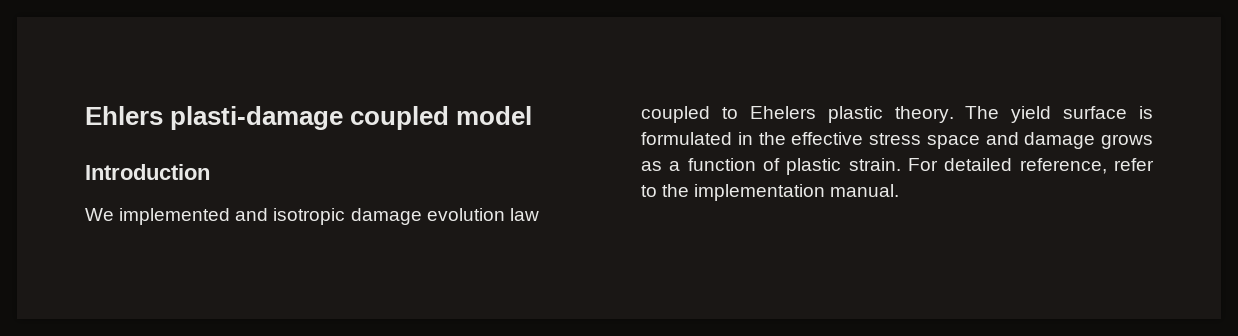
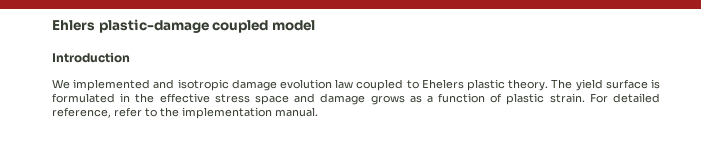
[170,106,344,130] plasti-damage -> [98,19,209,33] plastic-damage

